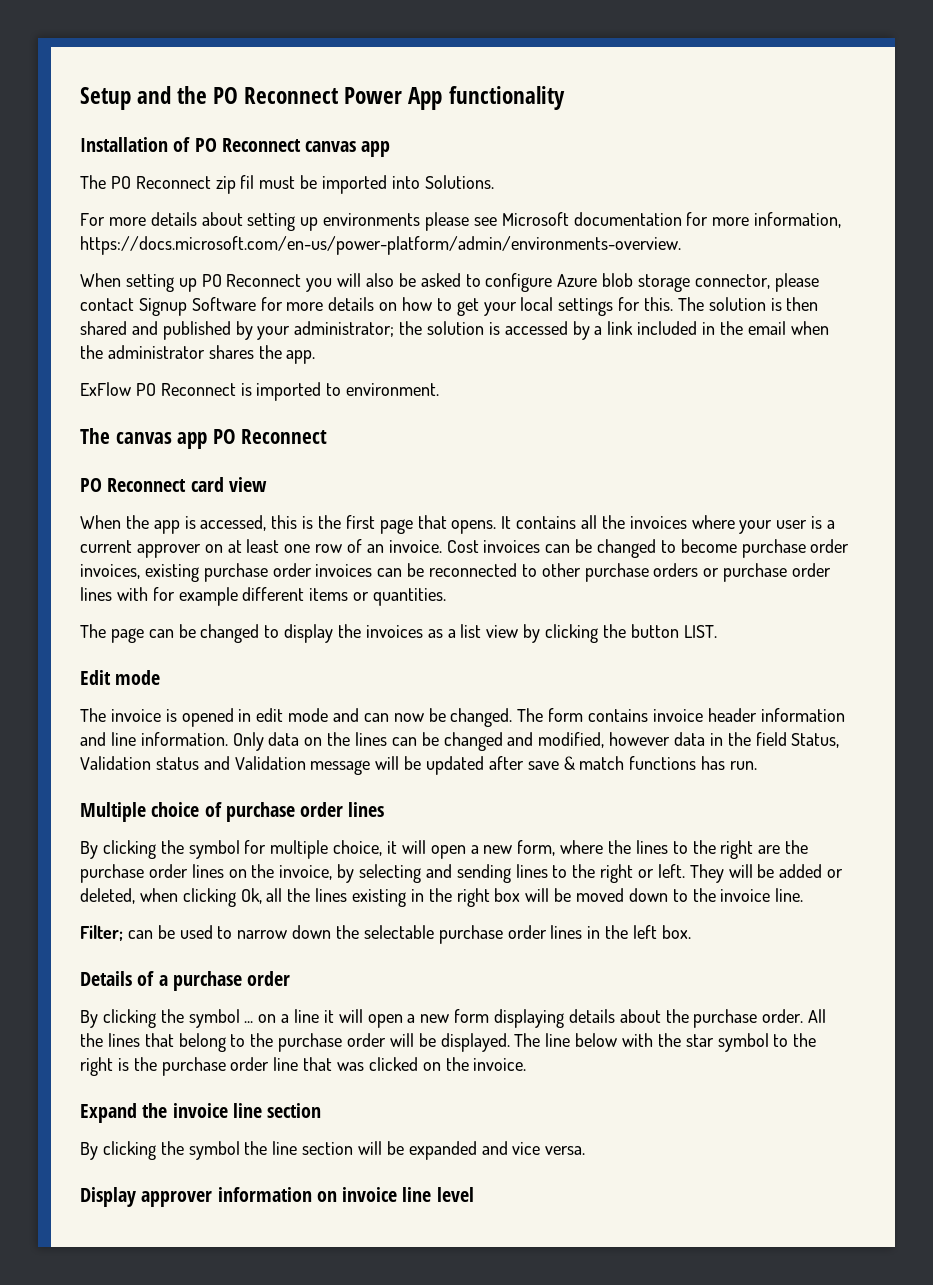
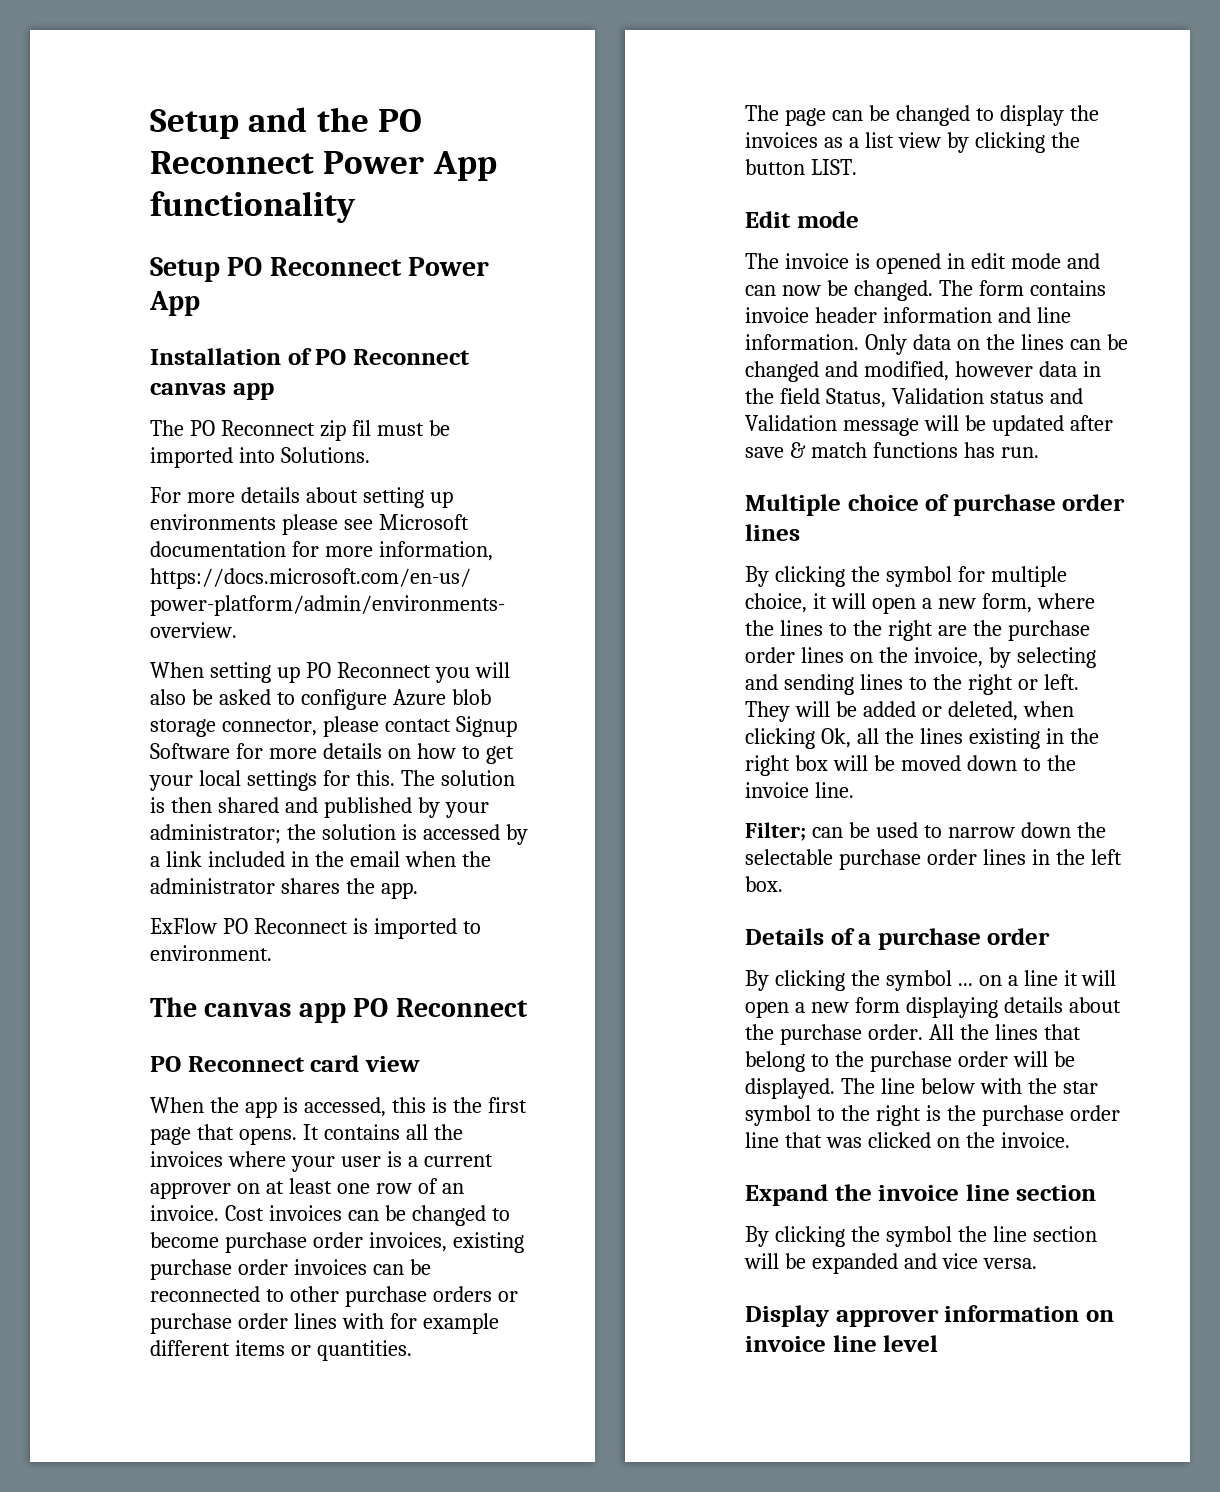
(565, 98) none -> [150,257,490,282] [149,291,200,316] // Setup PO Reconnect Power App

